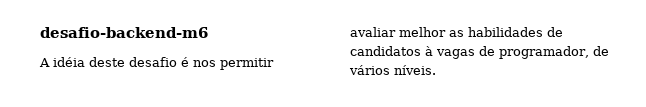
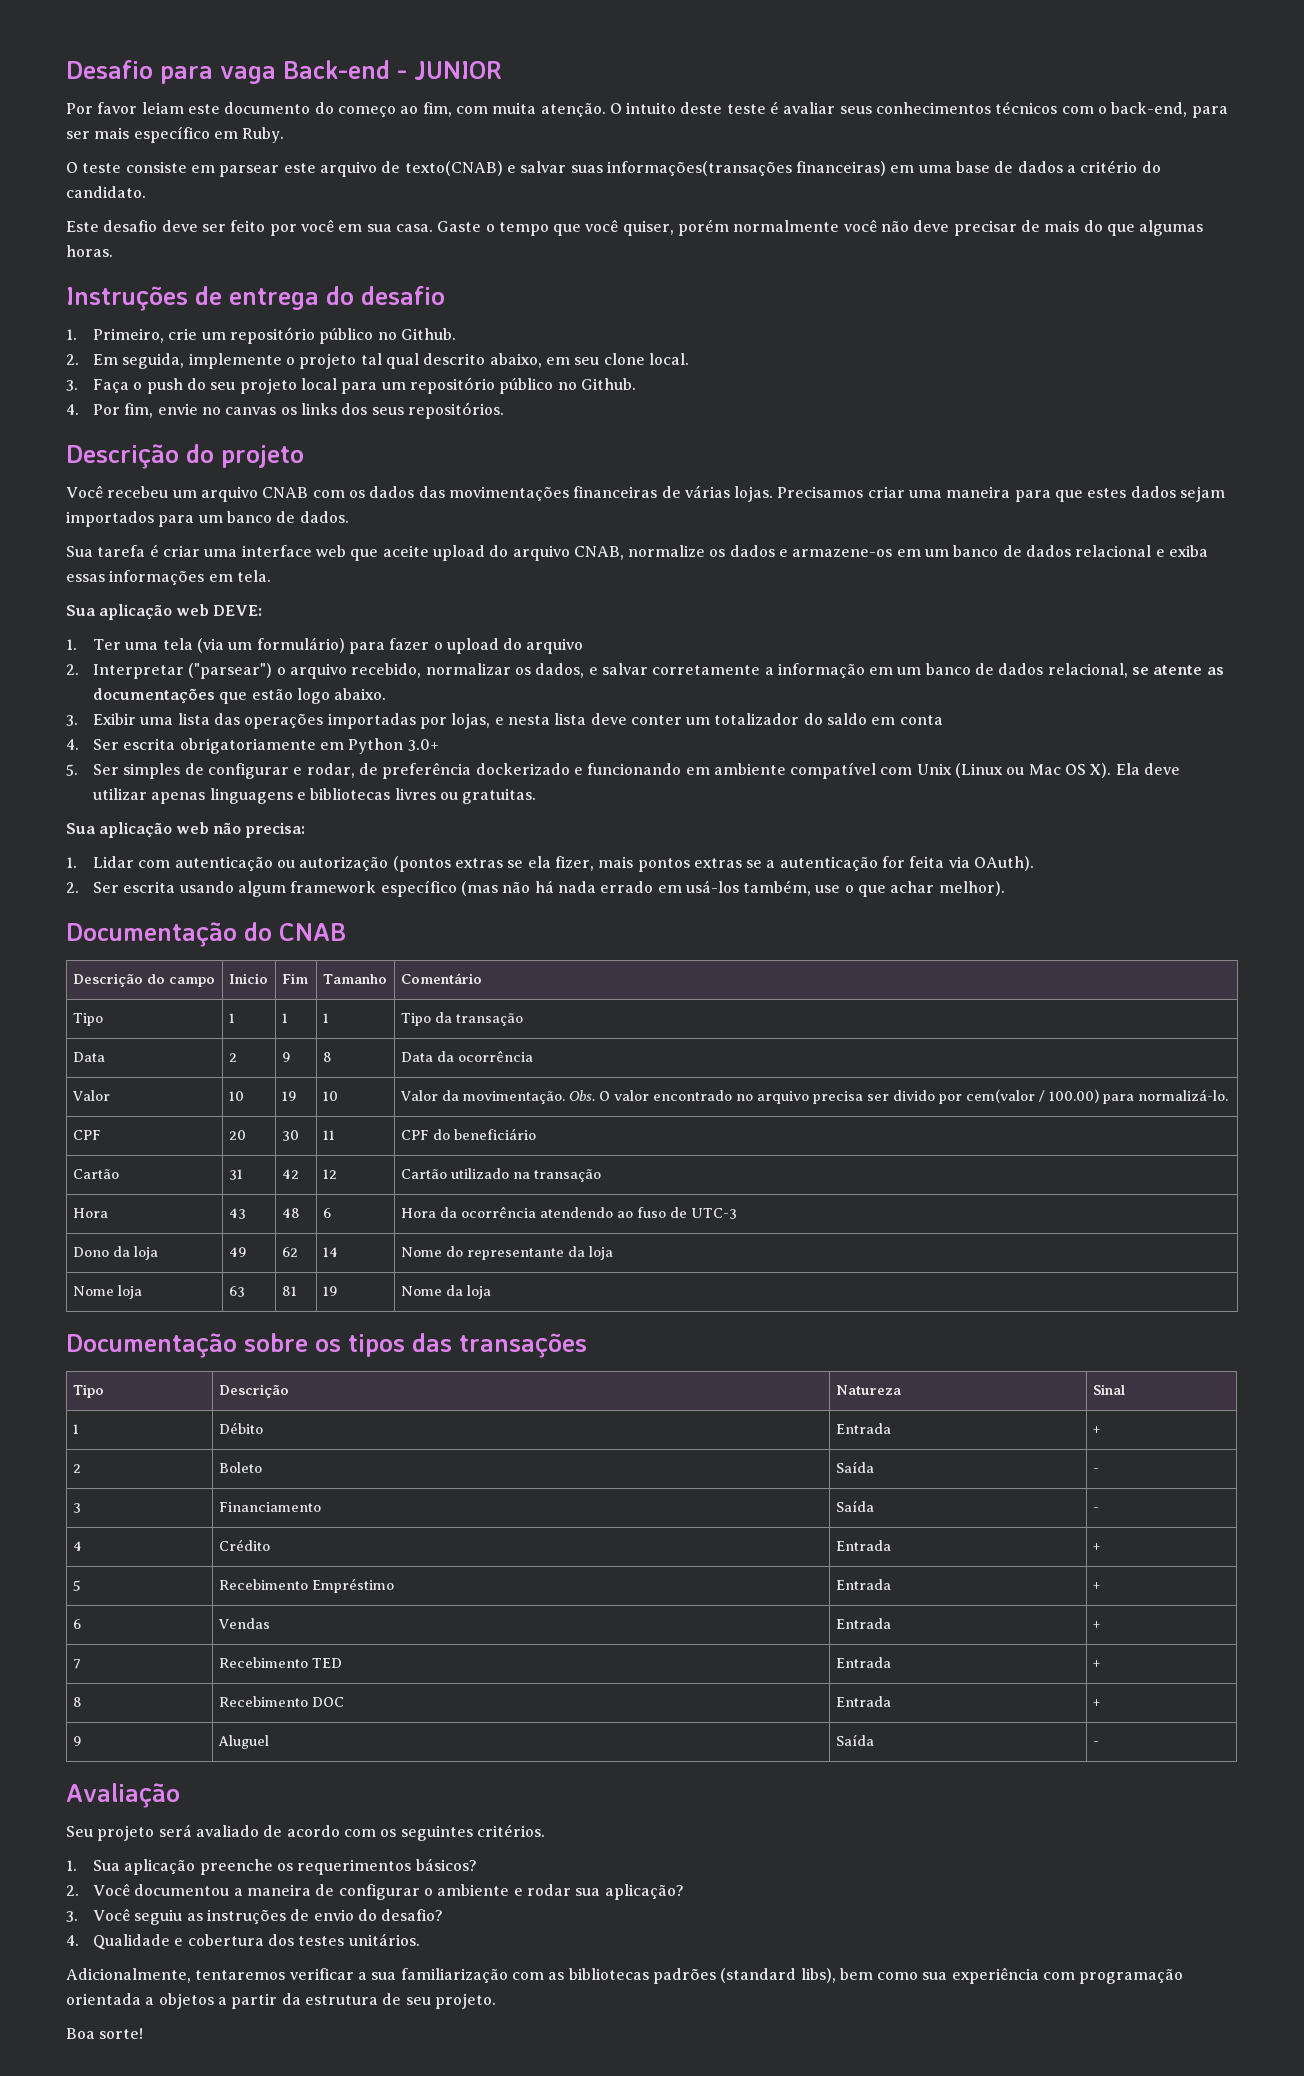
[40,27,208,38] [39,57,274,70] [350,27,563,37] [350,46,609,59] [349,65,436,75] desafio-backend-m6 // A idéia deste desafio é nos permitir avaliar melhor as habilidades de candidatos à vagas de programador, de vários níveis. -> [66,60,502,84] [66,101,1228,118] [66,126,285,143] [66,160,1161,177] [66,186,146,198] [66,219,1204,236] [66,245,113,257] [66,286,445,311] [66,327,456,344] [66,353,689,369] [66,377,636,394] [66,402,504,419] [66,444,304,469] [66,485,1226,502] [66,511,349,527] [66,544,1209,561] [66,570,271,585] [66,604,262,620] [66,637,584,654] [66,663,1224,679] [92,688,387,704] [66,713,943,729] [66,738,439,754] [66,762,1181,779] [92,788,537,804] [66,822,306,838] [66,856,1035,872] [66,880,1005,897] [66,922,346,947] [72,973,215,987] [228,973,268,984] [281,973,308,984] [322,974,387,984] [400,973,482,984] [72,1013,103,1026] [228,1013,235,1023] [281,1013,288,1023] [322,1013,329,1023] [400,1012,523,1026] [72,1052,105,1062] [228,1053,237,1062] [281,1052,291,1062] [322,1052,332,1062] [400,1050,533,1062] [71,1090,110,1101] [228,1091,244,1101] [281,1091,297,1101] [322,1091,338,1101] [399,1089,1228,1104] [72,1130,101,1140] [228,1130,246,1140] [281,1130,299,1141] [322,1130,335,1140] [400,1128,536,1140] [72,1169,119,1179] [228,1169,243,1180] [281,1169,299,1179] [322,1169,337,1179] [400,1168,601,1182] [72,1208,108,1218] [228,1208,246,1219] [281,1208,300,1218] [322,1208,331,1218] [400,1206,737,1219] [72,1246,158,1260] [228,1247,247,1257] [281,1247,298,1257] [322,1247,338,1257] [400,1246,613,1260] [72,1285,142,1299] [228,1286,245,1297] [281,1286,297,1296] [322,1286,338,1296] [400,1285,491,1299] [66,1333,587,1358] [72,1384,104,1398] [218,1384,289,1398] [835,1385,901,1395] [1092,1384,1125,1395] [72,1424,79,1434] [218,1422,263,1434] [835,1423,891,1434] [1092,1426,1100,1434] [72,1464,81,1473] [218,1462,262,1473] [835,1461,874,1473] [1092,1468,1099,1473] [72,1503,81,1513] [218,1502,321,1512] [835,1500,874,1512] [1092,1507,1099,1512] [72,1541,82,1551] [218,1539,270,1551] [835,1540,891,1551] [1092,1543,1100,1551] [72,1580,81,1591] [218,1578,394,1593] [835,1579,891,1590] [1092,1582,1100,1590] [72,1619,81,1629] [217,1618,270,1629] [835,1618,891,1629] [1092,1621,1100,1629] [72,1659,81,1669] [218,1657,342,1668] [835,1657,891,1668] [1092,1660,1100,1668] [72,1697,82,1707] [218,1696,344,1707] [835,1696,891,1707] [1092,1699,1100,1707] [72,1736,82,1746] [217,1735,269,1749] [835,1734,874,1746] [1092,1741,1099,1746] [66,1783,180,1808] [66,1824,545,1841] [66,1858,477,1875] [66,1883,684,1900] [66,1908,444,1925] [66,1933,420,1950] [66,1967,1184,1984] [66,1993,496,2009] [66,2028,144,2039] Desafio para vaga Back-end - JUNIOR // Por favor leiam este documento do começo ao fim, com muita atenção. O intuito deste teste é avaliar seus conhecimentos técnicos com o back-end, para ser mais específico em Ruby. // O teste consiste em parsear este arquivo de texto(CNAB) e salvar suas informações(transações financeiras) em uma base de dados a critério do candidato. // Este desafio deve ser feito por você em sua casa. Gaste o tempo que você quiser, porém normalmente você não deve precisar de mais do que algumas horas. // Instruções de entrega do desafio // 1. Primeiro, crie um repositório público no Github. // 2. Em seguida, implemente o projeto tal qual descrito abaixo, em seu clone local. // 3. Faça o push do seu projeto local para um repositório público no Github. // 4. Por fim, envie no canvas os links dos seus repositórios. // Descrição do projeto // Você recebeu um arquivo CNAB com os dados das movimentações financeiras de várias lojas. Precisamos criar uma maneira para que estes dados sejam importados para um banco de dados. // Sua tarefa é criar uma interface web que aceite upload do arquivo CNAB, normalize os dados e armazene-os em um banco de dados relacional e exiba essas informações em tela. // Sua aplicação web DEVE: // 1. Ter uma tela (via um formulário) para fazer o upload do arquivo // 2. Interpretar ("parsear") o arquivo recebido, normalizar os dados, e salvar corretamente a informação em um banco de dados relacional, se atente as documentações que estão logo abaixo. // 3. Exibir uma lista das operações importadas por lojas, e nesta lista deve conter um totalizador do saldo em conta // 4. Ser escrita obrigatoriamente em Python 3.0+ // 5. Ser simples de configurar e rodar, de preferência dockerizado e funcionando em ambiente compatível com Unix (Linux ou Mac OS X). Ela deve utilizar apenas linguagens e bibliotecas livres ou gratuitas. // Sua aplicação web não precisa: // 1. Lidar com autenticação ou autorização (pontos extras se ela fizer, mais pontos extras se a autenticação for feita via OAuth). // 2. Ser escrita usando algum framework específico (mas não há nada errado em usá-los também, use o que achar melhor). // Documentação do CNAB // Descrição do campo | Inicio | Fim | Tamanho | Comentário // Tipo | 1 | 1 | 1 | Tipo da transação // Data | 2 | 9 | 8 | Data da ocorrência // Valor | 10 | 19 | 10 | Valor da movimentação. Obs. O valor encontrado no arquivo precisa ser divido por cem(valor / 100.00) para normalizá-lo. // CPF | 20 | 30 | 11 | CPF do beneficiário // Cartão | 31 | 42 | 12 | Cartão utilizado na transação // Hora | 43 | 48 | 6 | Hora da ocorrência atendendo ao fuso de UTC-3 // Dono da loja | 49 | 62 | 14 | Nome do representante da loja // Nome loja | 63 | 81 | 19 | Nome da loja // Documentação sobre os tipos das transações // Tipo | Descrição | Natureza | Sinal // 1 | Débito | Entrada | + // 2 | Boleto | Saída | - // 3 | Financiamento | Saída | - // 4 | Crédito | Entrada | + // 5 | Recebimento Empréstimo | Entrada | + // 6 | Vendas | Entrada | + // 7 | Recebimento TED | Entrada | + // 8 | Recebimento DOC | Entrada | + // 9 | Aluguel | Saída | - // Avaliação // Seu projeto será avaliado de acordo com os seguintes critérios. // 1. Sua aplicação preenche os requerimentos básicos? // 2. Você documentou a maneira de configurar o ambiente e rodar sua aplicação? // 3. Você seguiu as instruções de envio do desafio? // 4. Qualidade e cobertura dos testes unitários. // Adicionalmente, tentaremos verificar a sua familiarização com as bibliotecas padrões (standard libs), bem como sua experiência com programação orientada a objetos a partir da estrutura de seu projeto. // Boa sorte!

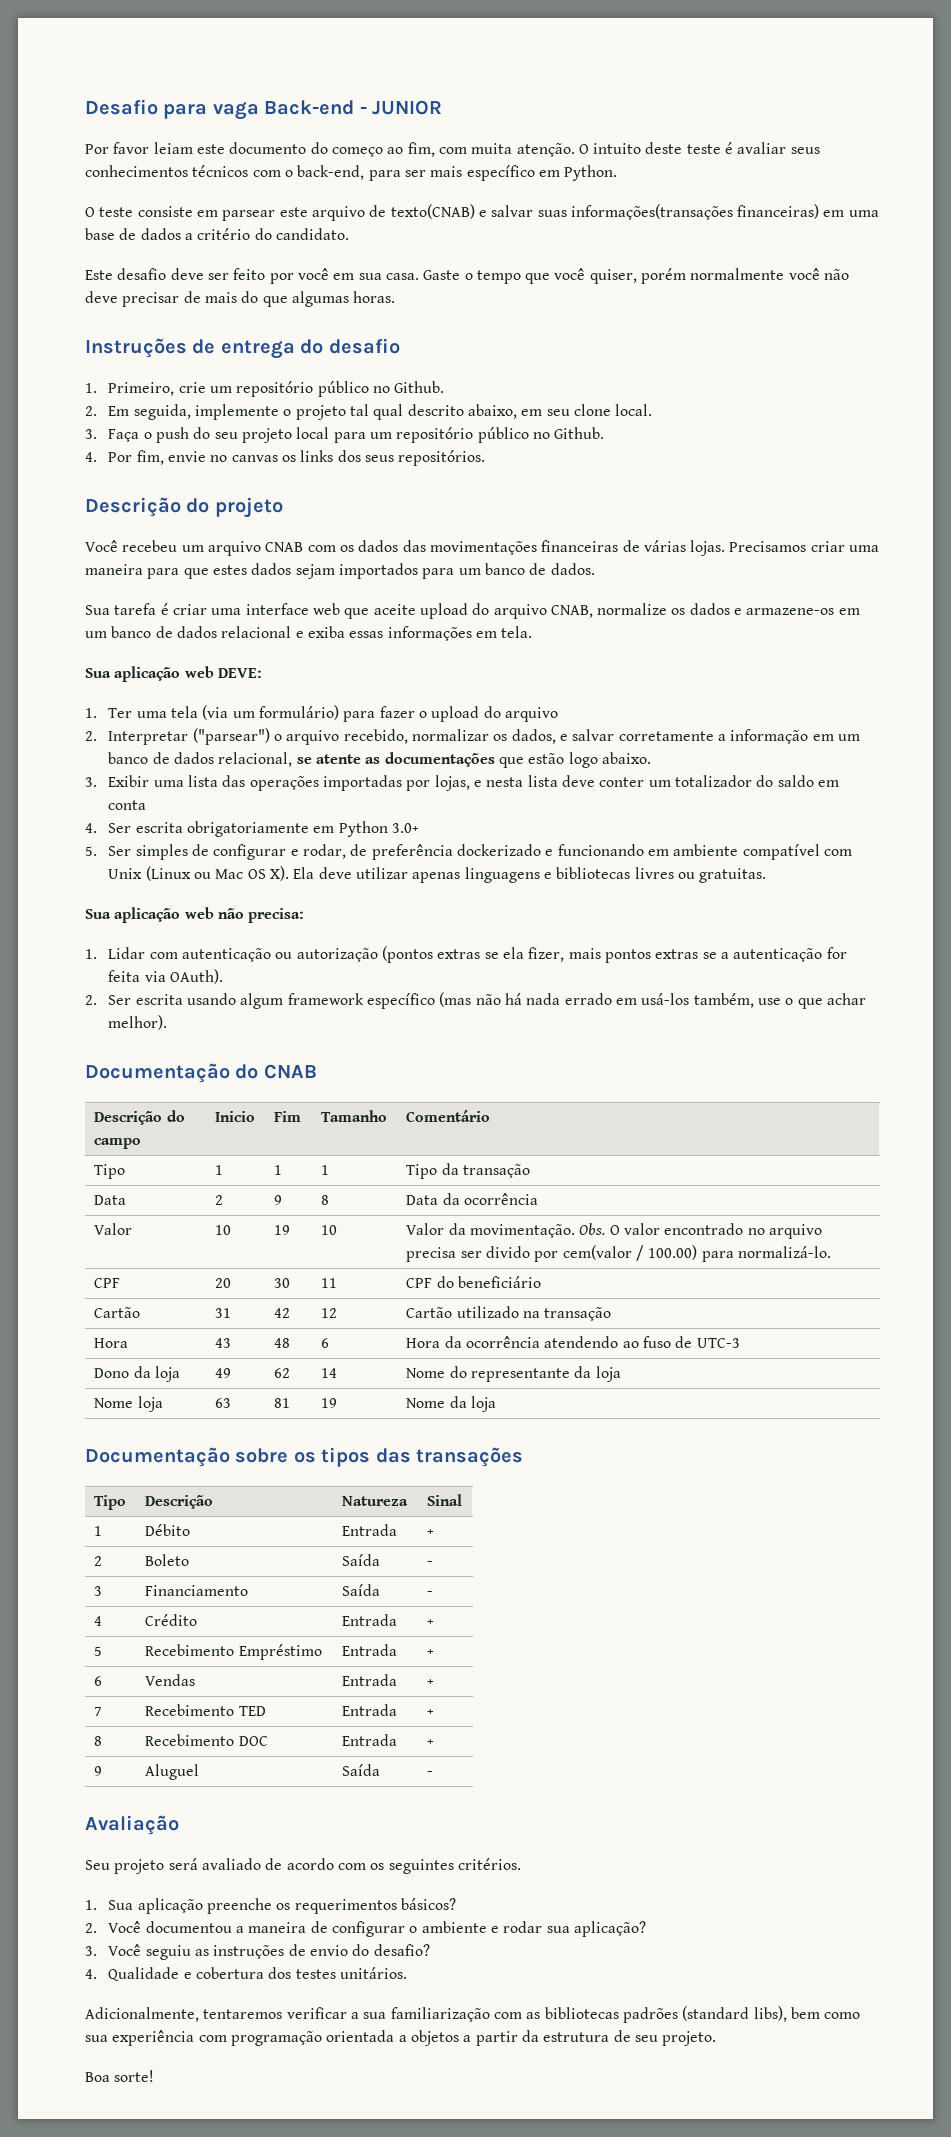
[242,127,285,143] Ruby. -> [564,165,618,181] Python.

